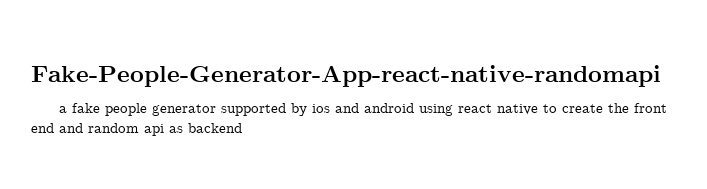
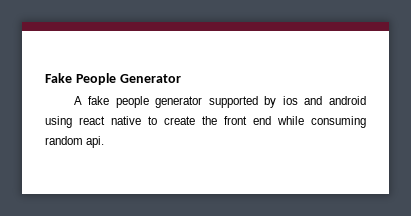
[31,65,661,87] [59,106,68,113] Fake-People-Generator-App-react-native-randomapi // a -> [45,73,181,85] [73,96,82,105] Fake People Generator // A
[59,123,242,136] and random api as backend -> [277,116,366,128] [45,136,105,148] while consuming random api.

